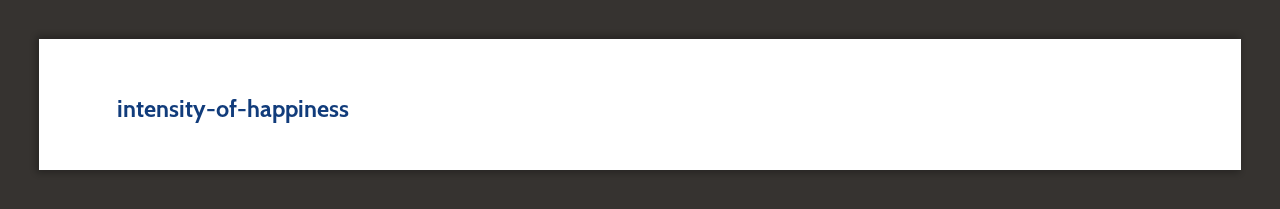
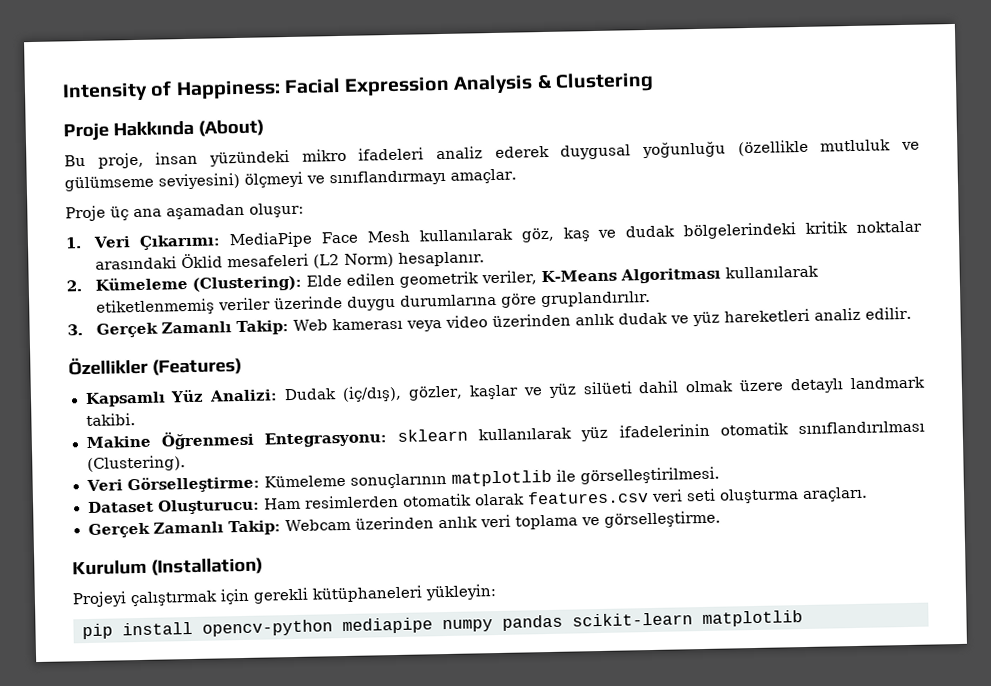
[117,99,349,123] intensity-of-happiness -> [62,71,654,103] [63,119,264,142] [64,139,920,169] [64,168,517,192] [65,202,304,222] [65,220,922,250] [94,251,486,270] [66,265,820,292] [95,290,652,316] [67,306,913,338] [68,356,242,376] [84,376,926,408] [85,413,136,427] [85,420,925,450] [86,455,186,473] [85,466,721,494] [87,486,868,515] [87,510,722,539] [72,557,263,576] [72,584,497,608] [82,610,803,640] Intensity of Happiness: Facial Expression Analysis & Clustering // Proje Hakkında (About) // Bu proje, insan yüzündeki mikro ifadeleri analiz ederek duygusal yoğunluğu (özellikle mutluluk ve gülümseme seviyesini) ölçmeyi ve sınıflandırmayı amaçlar. // Proje üç ana aşamadan oluşur: // 1. Veri Çıkarımı: MediaPipe Face Mesh kullanılarak göz, kaş ve dudak bölgelerindeki kritik noktalar arasındaki Öklid mesafeleri (L2 Norm) hesaplanır. // 2. Kümeleme (Clustering): Elde edilen geometrik veriler, K-Means Algoritması kullanılarak etiketlenmemiş veriler üzerinde duygu durumlarına göre gruplandırılır. // 3. Gerçek Zamanlı Takip: Web kamerası veya video üzerinden anlık dudak ve yüz hareketleri analiz edilir. // Özellikler (Features) // Kapsamlı Yüz Analizi: Dudak (iç/dış), gözler, kaşlar ve yüz silüeti dahil olmak üzere detaylı landmark takibi. // Makine Öğrenmesi Entegrasyonu: sklearn kullanılarak yüz ifadelerinin otomatik sınıflandırılması (Clustering). // Veri Görselleştirme: Kümeleme sonuçlarının matplotlib ile görselleştirilmesi. // Dataset Oluşturucu: Ham resimlerden otomatik olarak features.csv veri seti oluşturma araçları. // Gerçek Zamanlı Takip: Webcam üzerinden anlık veri toplama ve görselleştirme. // Kurulum (Installation) // Projeyi çalıştırmak için gerekli kütüphaneleri yükleyin: // pip install opencv-python mediapipe numpy pandas scikit-learn matplotlib

